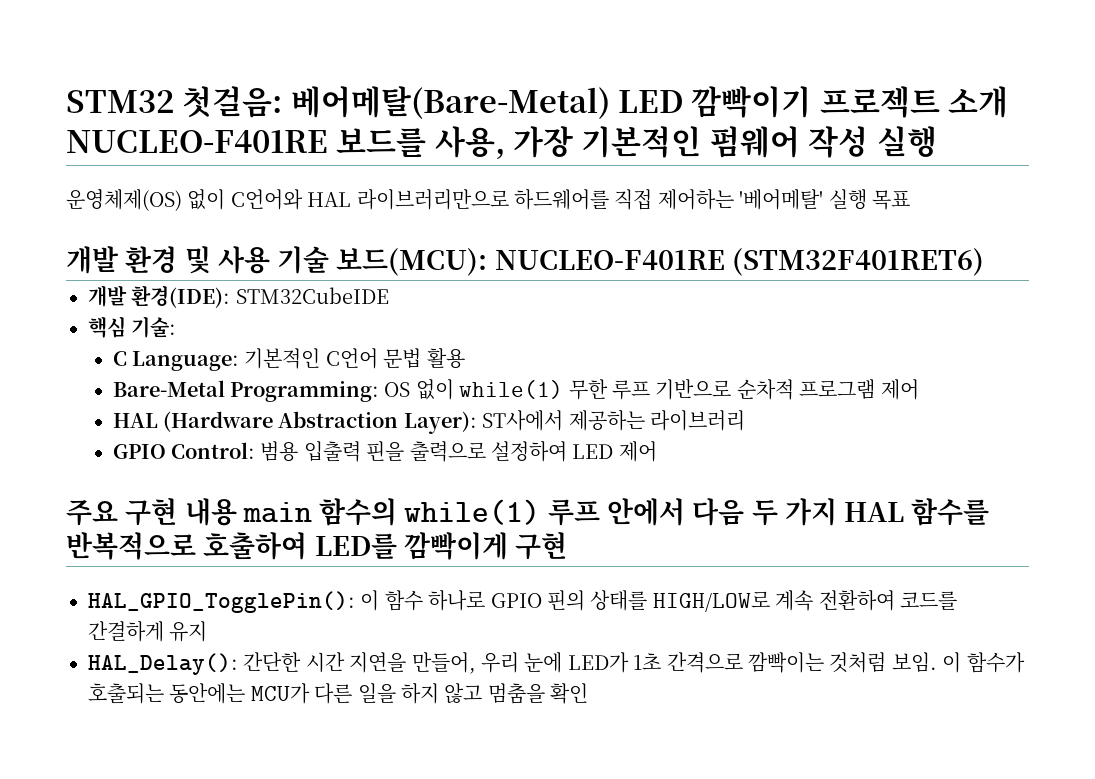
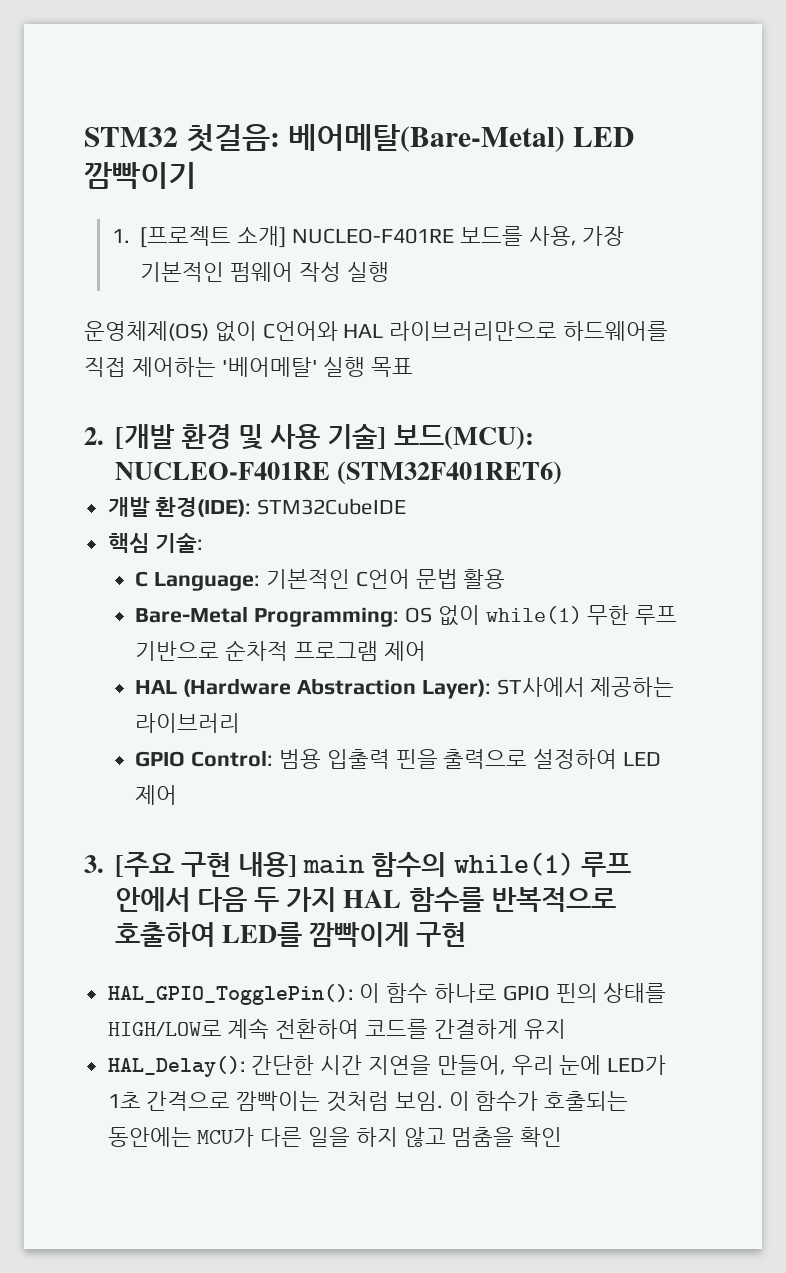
[819,86,1009,118] 프로젝트 소개 -> [111,226,287,248] // 1. [프로젝트 소개]
[66,246,119,274] 개발 -> [84,424,175,449] 2. [개발
[277,246,330,274] 기술 -> [327,424,387,449] 기술]
[66,498,237,526] 주요 구현 내용 -> [84,852,298,877] 3. [주요 구현 내용]

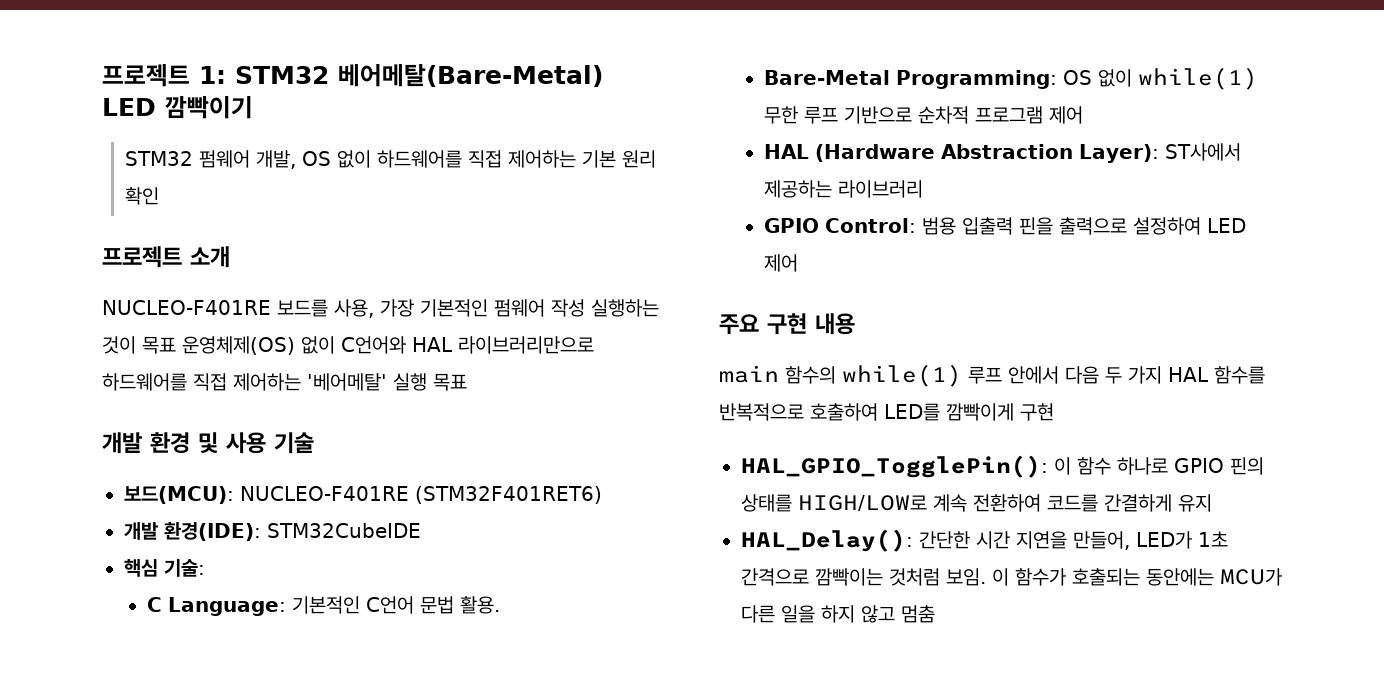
[84,124,280,152] STM32 첫걸음: -> [102,64,329,87] 프로젝트 1: STM32
[111,226,287,248] 1. [프로젝트 소개] -> [124,150,656,169] [124,187,159,205] [102,246,230,268] STM32 펌웨어 개발, OS 없이 하드웨어를 직접 제어하는 기본 원리 확인 // 프로젝트 소개 //
[346,262,389,282] 실행 // -> [591,299,659,317] [102,336,176,354] 실행하는 것이 목표
[84,424,175,449] 2. [개발 -> [102,432,142,454] 개발
[327,424,387,449] 기술] -> [274,432,314,454] 기술 //
[463,569,506,589] 활용 -> [459,596,500,614] 활용.
[84,852,298,877] 3. [주요 구현 내용] -> [719,313,855,335] 주요 구현 내용 //
[511,1055,602,1075] 우리 눈에 -> (1130, 540) none
[451,1127,563,1147] 멈춤을 확인 -> [901,605,935,623] 멈춤

